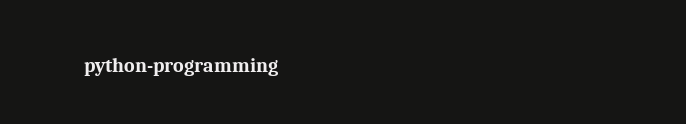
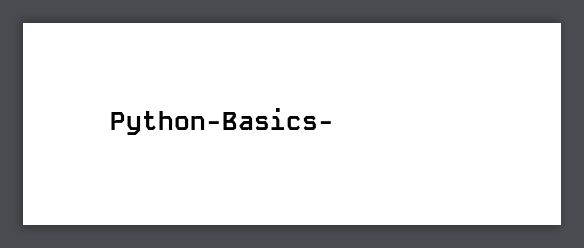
[84,57,278,76] python-programming -> [110,108,334,135] Python-Basics-

